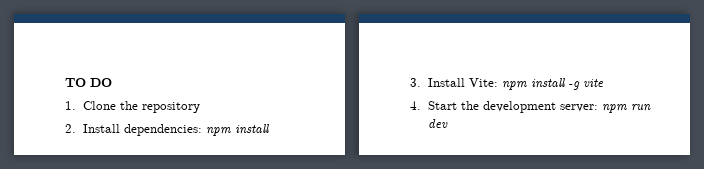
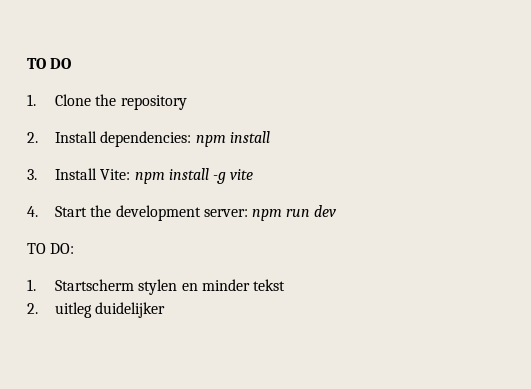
(448, 123) none -> [27,243,75,254] [27,279,285,295] [27,302,166,318] // TO DO: // 1. Startscherm stylen en minder tekst // 2. uitleg duidelijker

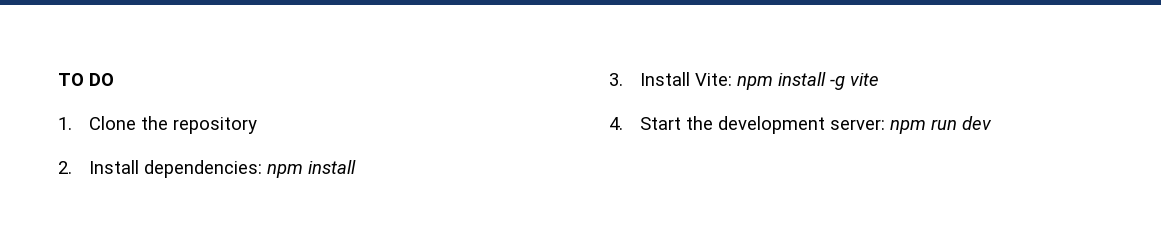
[27,243,75,254] [27,279,285,295] [27,302,166,318] // TO DO: // 1. Startscherm stylen en minder tekst // 2. uitleg duidelijker -> (992, 123) none

